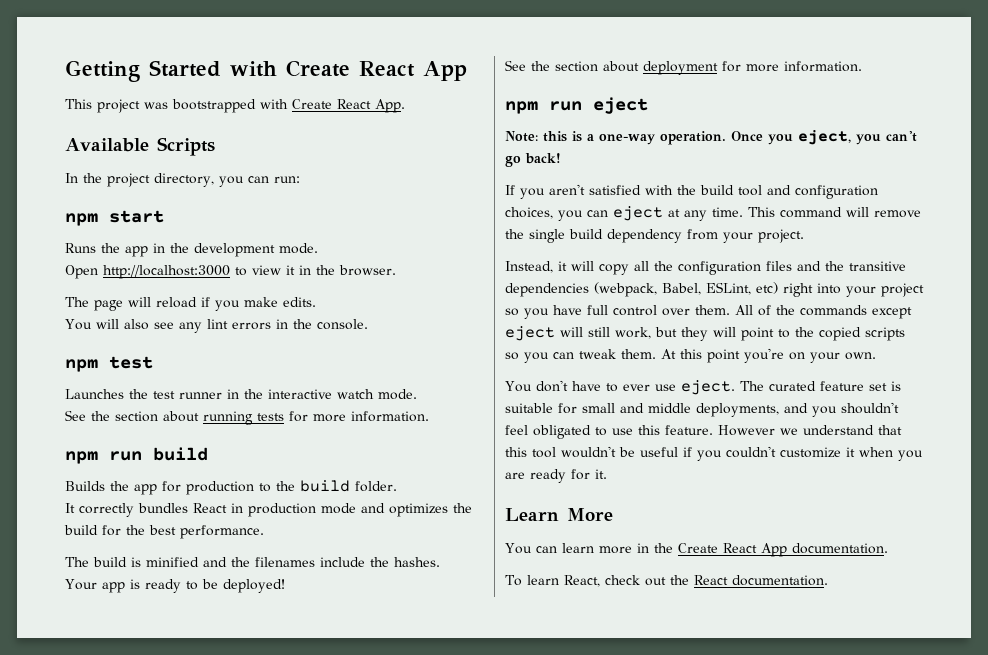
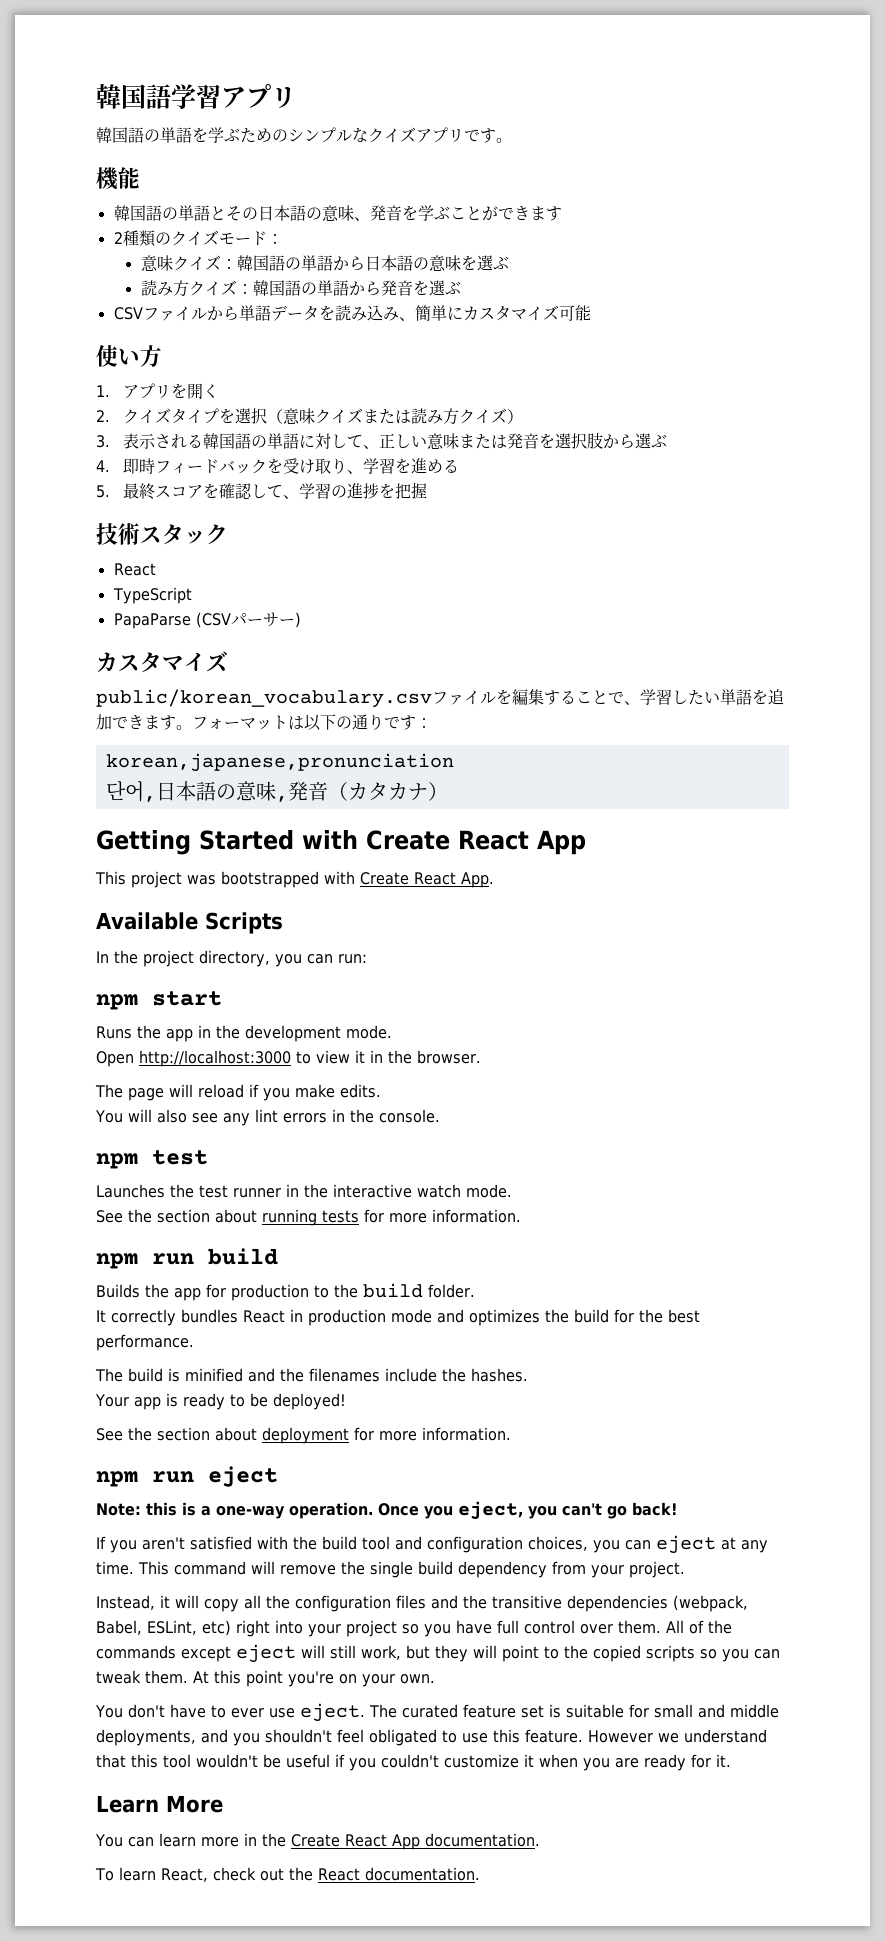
(65, 71) none -> [96,84,296,109] [96,127,512,143] [96,167,140,190] [113,205,562,222] [113,230,283,247] [140,255,509,272] [140,280,461,297] [113,305,591,321] [96,345,162,367] [96,383,220,399] [96,408,524,425] [96,432,668,450] [96,458,460,474] [96,482,428,500] [96,523,228,545] [113,563,156,576] [112,587,192,604] [113,612,301,629] [96,651,228,673] [96,689,784,708] [96,714,432,731] [105,753,454,772] [105,781,448,802] 韓国語学習アプリ // 韓国語の単語を学ぶためのシンプルなクイズアプリです。 // 機能 // 韓国語の単語とその日本語の意味、発音を学ぶことができます // 2種類のクイズモード： // 意味クイズ：韓国語の単語から日本語の意味を選ぶ // 読み方クイズ：韓国語の単語から発音を選ぶ // CSVファイルから単語データを読み込み、簡単にカスタマイズ可能 // 使い方 // 1.アプリを開く // 2.クイズタイプを選択（意味クイズまたは読み方クイズ） // 3.表示される韓国語の単語に対して、正しい意味または発音を選択肢から選ぶ // 4.即時フィードバックを受け取り、学習を進める // 5.最終スコアを確認して、学習の進捗を把握 // 技術スタック // React // TypeScript // PapaParse (CSVパーサー) // カスタマイズ // public/korean_vocabulary.csvファイルを編集することで、学習したい単語を追加できます。フォーマットは以下の通りです： // korean,japanese,pronunciation // 단어,日本語の意味,発音（カタカナ） //

